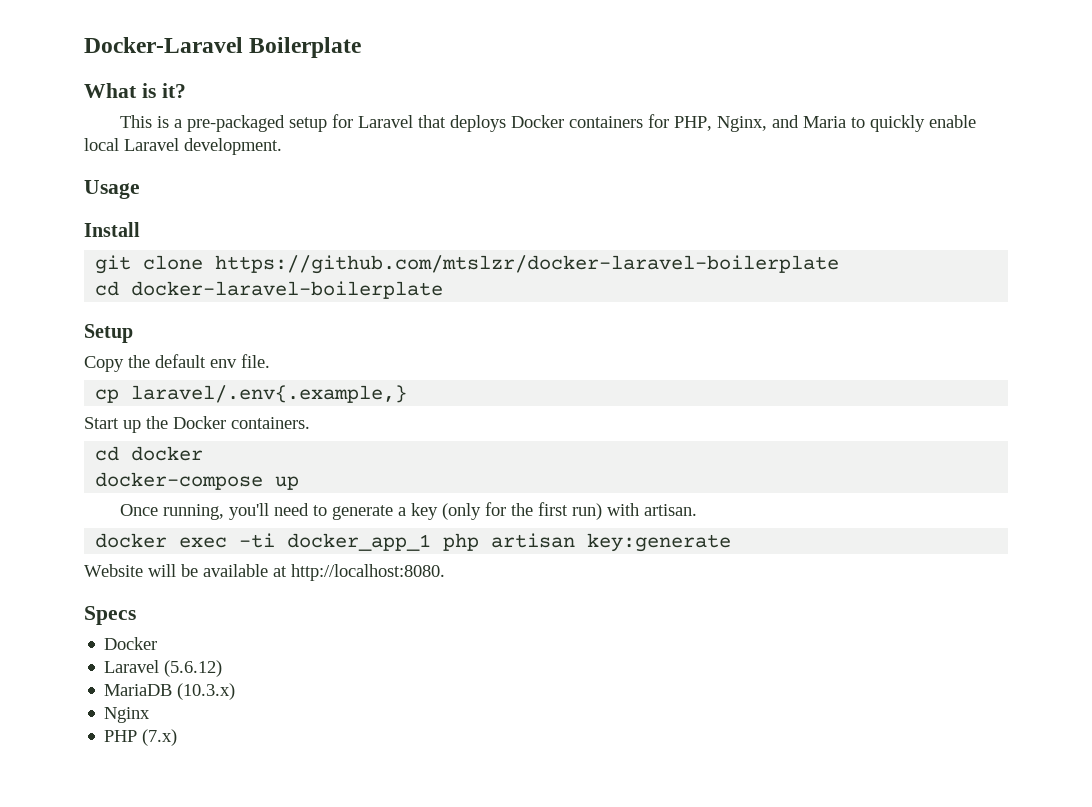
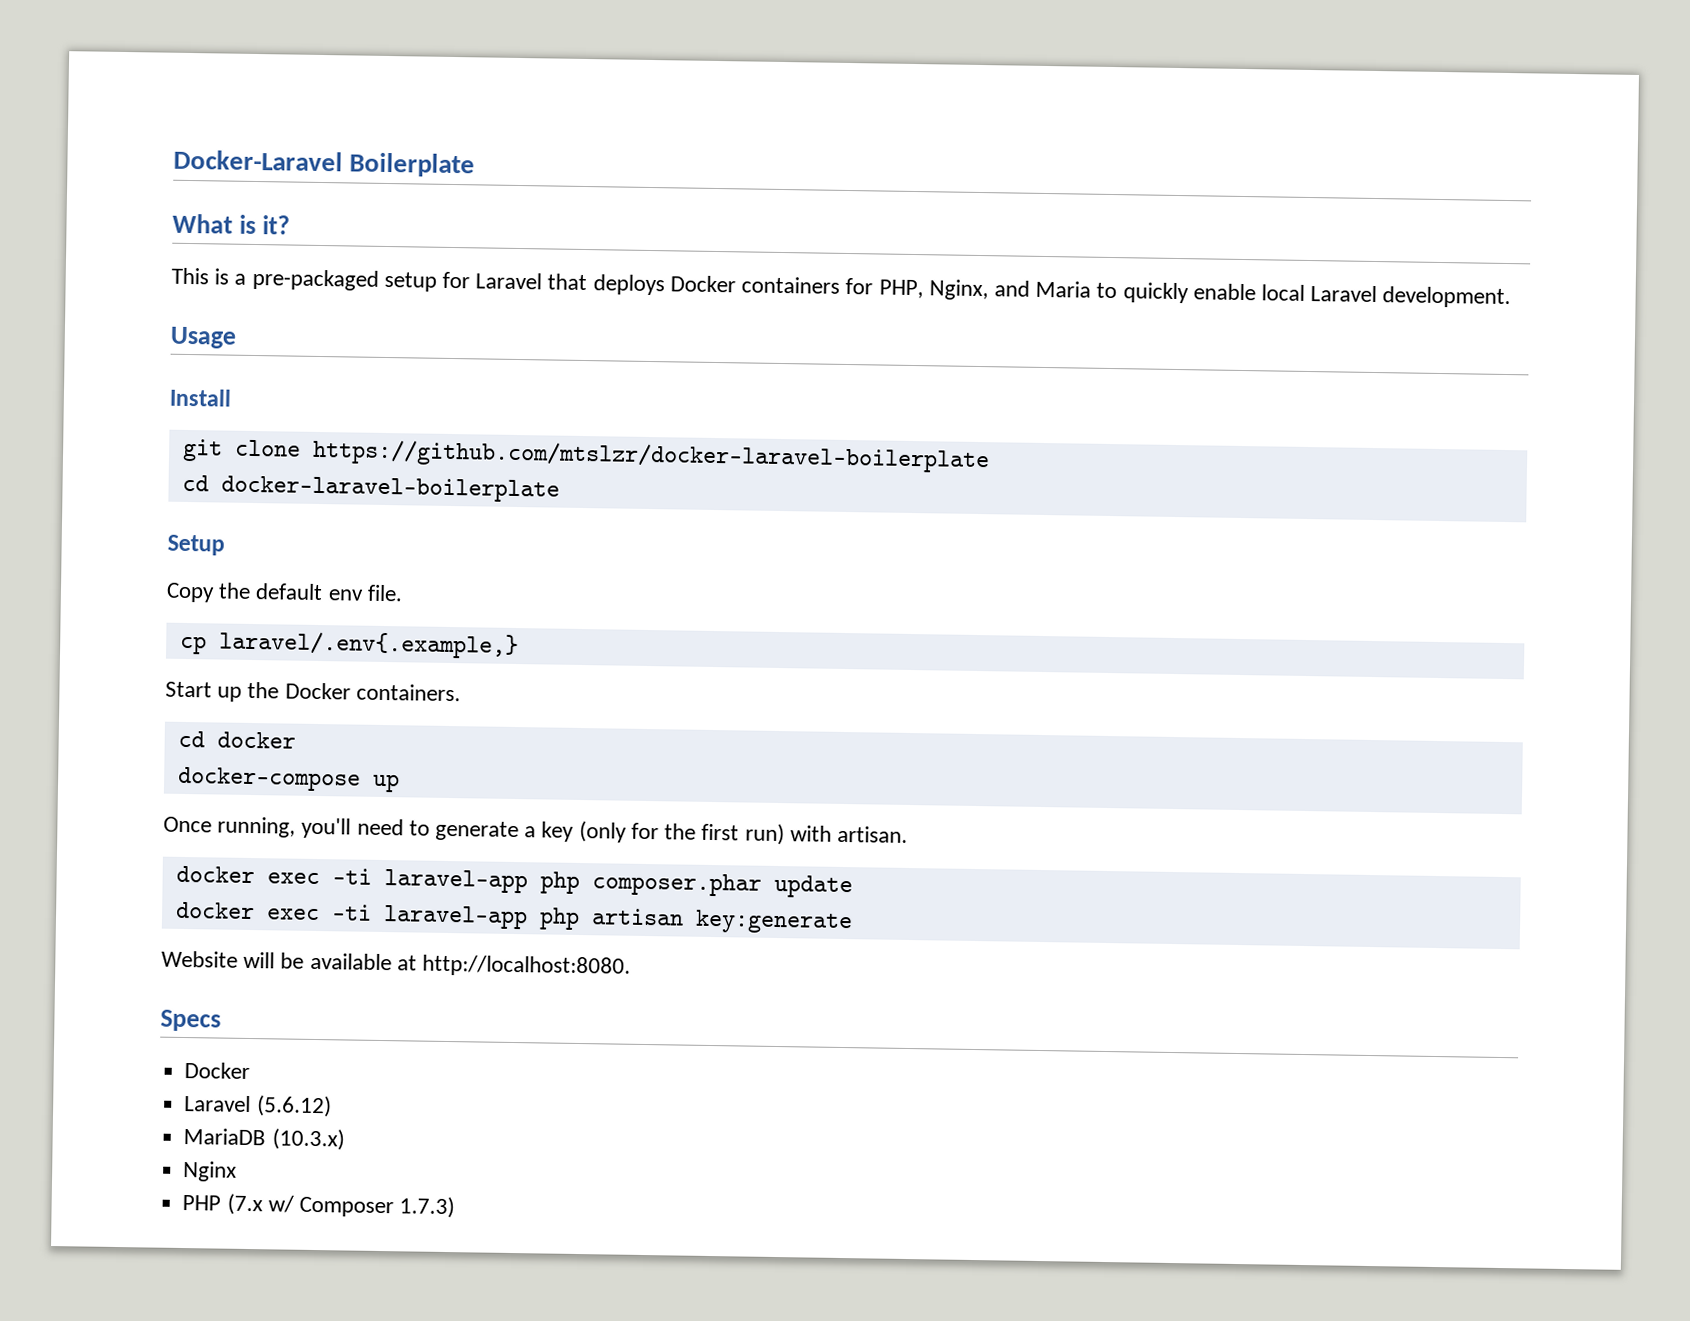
[287,533,432,551] docker_app_1 -> [383,869,853,899] [175,901,528,930] laravel-app php composer.phar update // docker exec -ti laravel-app
[142,729,178,746] (7.x) -> [226,1193,456,1219] (7.x w/ Composer 1.7.3)

